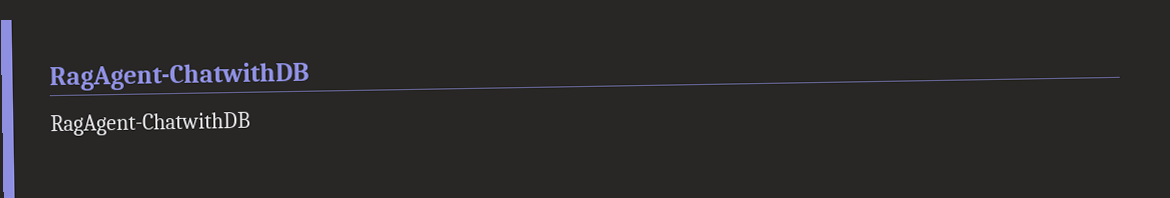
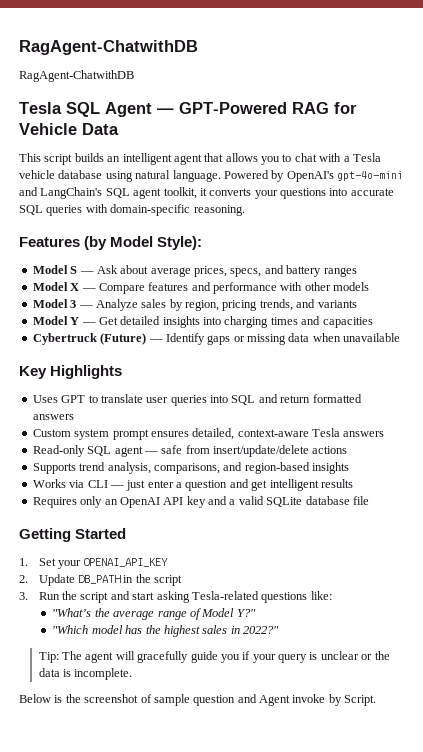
(251, 124) none -> [19,102,357,117] [19,123,119,135] [19,153,381,165] [19,170,403,182] [19,187,394,199] [19,204,245,216] [19,236,203,250] [32,265,357,277] [32,282,370,294] [32,299,357,311] [32,316,373,328] [32,333,401,345] [19,365,123,379] [32,394,362,406] [32,414,74,420] [32,428,385,440] [32,445,348,457] [32,462,349,474] [32,479,353,491] [32,496,369,508] [19,528,127,542] [19,558,169,569] [19,574,183,586] [19,591,332,603] [52,608,256,620] [52,625,280,637] [38,651,390,663] [38,668,133,680] [19,694,377,706] // Tesla SQL Agent — GPT-Powered RAG for Vehicle Data // This script builds an intelligent agent that allows you to chat with a Tesla vehicle database using natural language. Powered by OpenAI's gpt-4o-mini and LangChain's SQL agent toolkit, it converts your questions into accurate SQL queries with domain-specific reasoning. // Features (by Model Style): // Model S — Ask about average prices, specs, and battery ranges // Model X — Compare features and performance with other models // Model 3 — Analyze sales by region, pricing trends, and variants // Model Y — Get detailed insights into charging times and capacities // Cybertruck (Future) — Identify gaps or missing data when unavailable // Key Highlights // Uses GPT to translate user queries into SQL and return formatted answers // Custom system prompt ensures detailed, context-aware Tesla answers // Read-only SQL agent — safe from insert/update/delete actions // Supports trend analysis, comparisons, and region-based insights // Works via CLI — just enter a question and get intelligent results // Requires only an OpenAI API key and a valid SQLite database file // Getting Started // 1. Set your OPENAI_API_KEY // 2. Update DB_PATH in the script // 3. Run the script and start asking Tesla-related questions like: // "What’s the average range of Model Y?" // "Which model has the highest sales in 2022?" // Tip: The agent will gracefully guide you if your query is unclear or the data is incomplete. // Below is the screenshot of sample question and Agent invoke by Script.

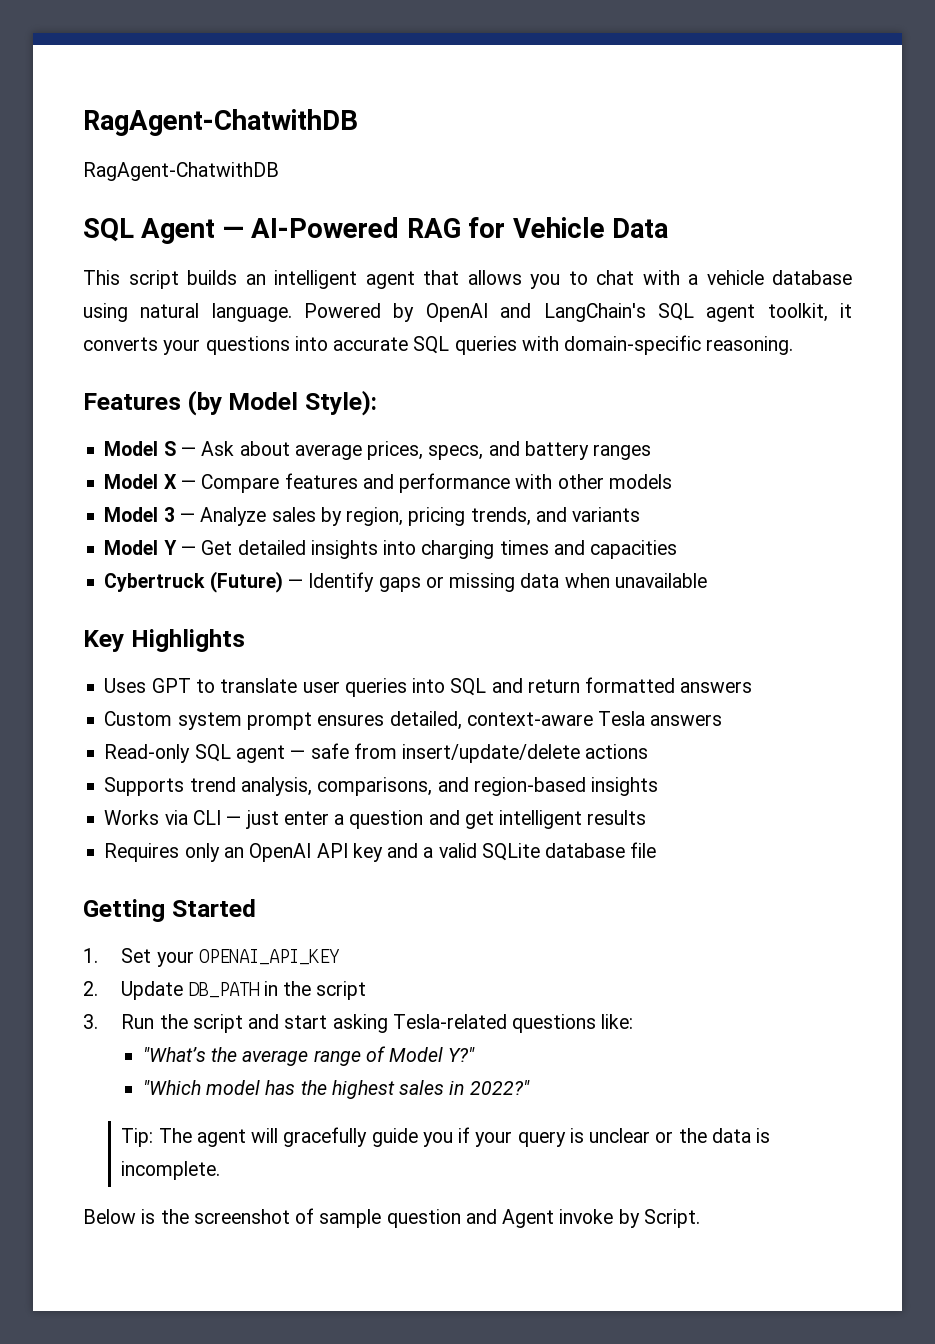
[19,102,62,114] Tesla -> (279, 171) none
[179,102,287,114] GPT-Powered -> [251,217,400,238] AI-Powered
[352,153,381,162] Tesla -> (698, 279) none
[286,171,403,182] OpenAI's gpt-4o-mini -> [425,303,488,322] OpenAI

